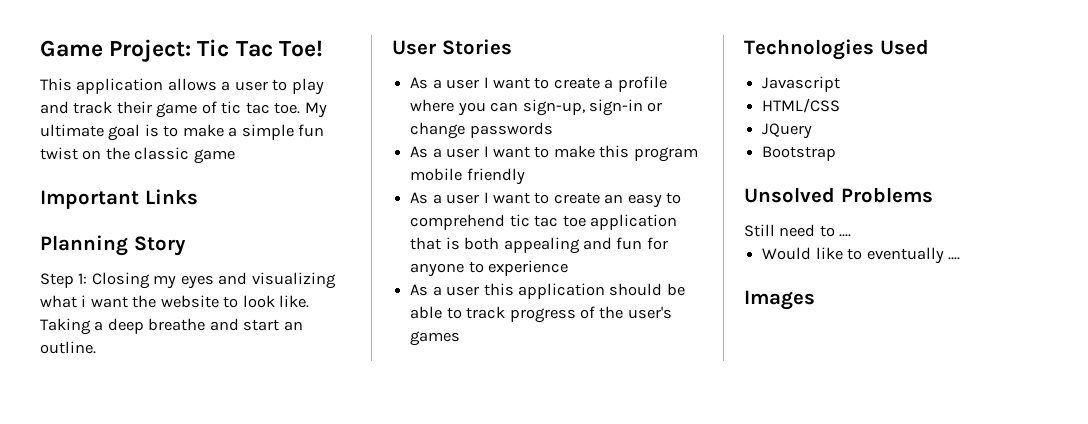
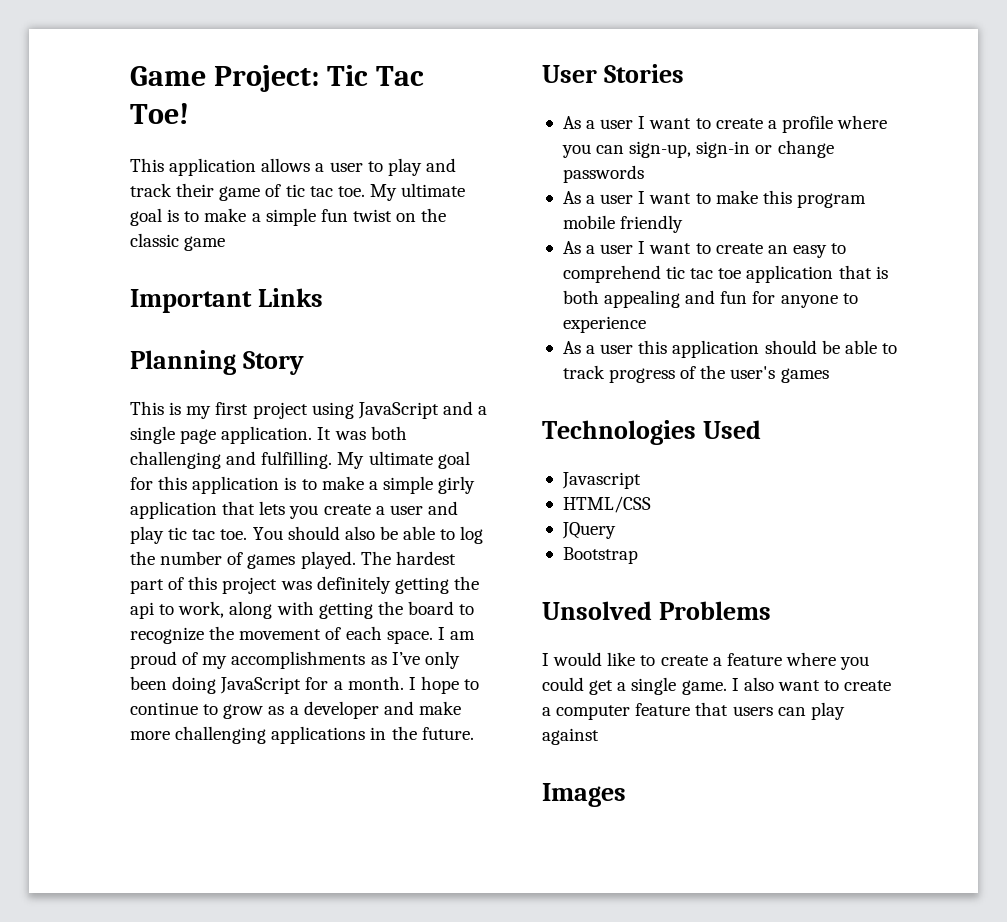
[40,272,336,289] [40,295,310,308] [40,318,303,335] [40,341,96,354] Step 1: Closing my eyes and visualizing what i want the website to look like. Taking a deep breathe and start an outline. -> [130,401,488,419] [130,426,407,444] [130,451,470,469] [130,476,476,494] [130,501,458,519] [130,526,484,544] [130,551,456,569] [130,576,479,594] [130,601,475,619] [130,626,475,644] [130,651,460,669] [130,676,480,694] [130,701,461,719] [130,726,474,744] This is my first project using JavaScript and a single page application. It was both challenging and fulfilling. My ultimate goal for this application is to make a simple girly application that lets you create a user and play tic tac toe. You should also be able to log the number of games played. The hardest part of this project was definitely getting the api to work, along with getting the board to recognize the movement of each space. I am proud of my accomplishments as I’ve only been doing JavaScript for a month. I hope to continue to grow as a developer and make more challenging applications in the future.
[744,224,852,237] [762,247,960,264] Still need to .... // Would like to eventually .... -> [542,652,870,670] [542,677,892,695] [542,702,845,720] [542,728,599,745] I would like to create a feature where you could get a single game. I also want to create a computer feature that users can play against

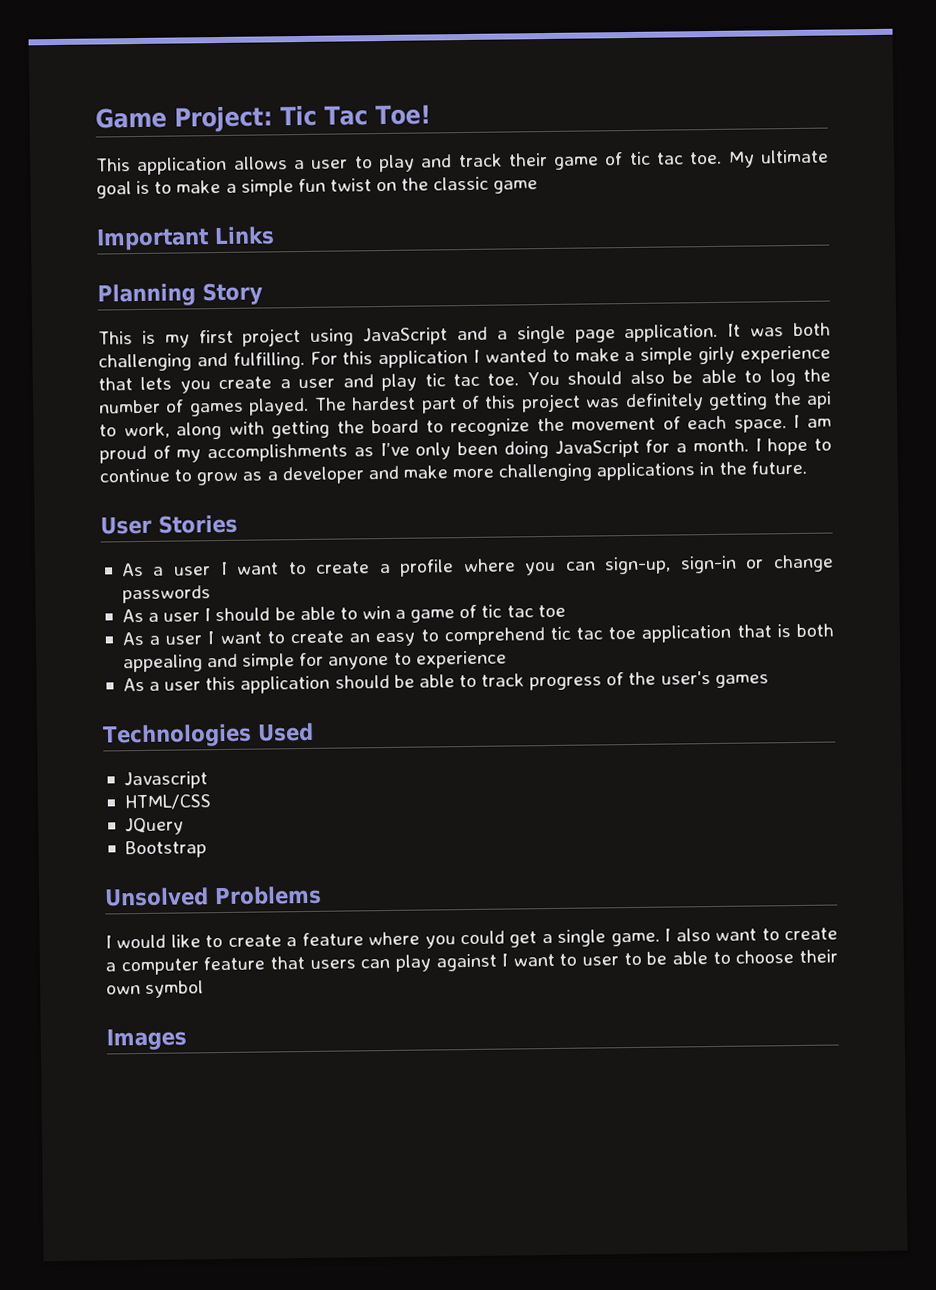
[337,451,470,469] [130,476,297,494] My ultimate goal for this application is -> [309,349,547,369] For this application I wanted
[130,501,217,519] application -> [740,345,831,364] experience
[649,190,866,208] [562,215,684,233] want to make this program mobile friendly -> [215,604,566,623] should be able to win a game of tic tac toe
[720,291,748,304] fun -> [242,653,296,671] simple
(599, 736) none -> [501,949,838,967] [106,980,205,998] I want to user to be able to choose their own symbol

